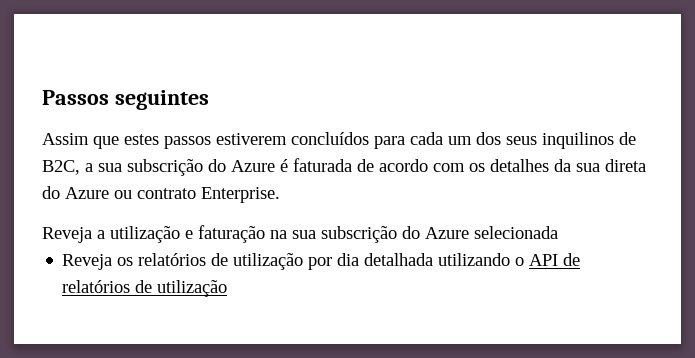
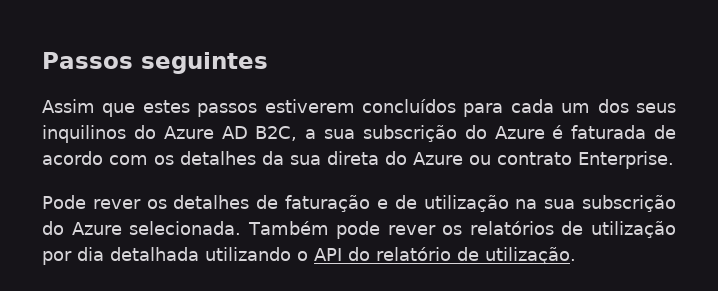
[619,132,636,145] de -> [133,125,248,139] do Azure AD
[42,225,265,243] Reveja a utilização e faturação -> [42,195,509,212] Pode rever os detalhes de faturação e de utilização
[474,226,558,239] [62,254,113,270] selecionada // Reveja -> [129,221,436,239] selecionada. Também pode rever
[563,253,581,266] [62,280,228,297] de relatórios de utilização -> [348,247,576,264] do relatório de utilização.

